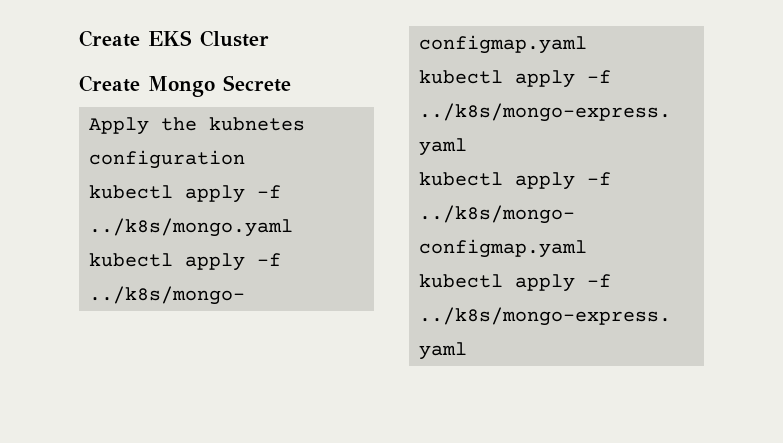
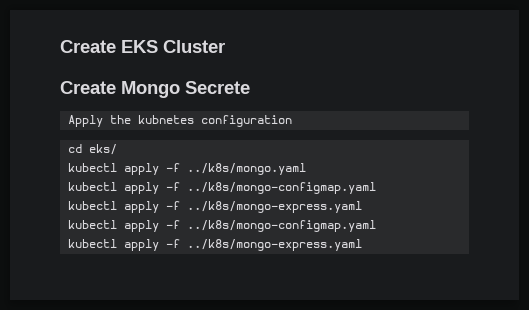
(246, 159) none -> [67,144,117,155] // cd eks/

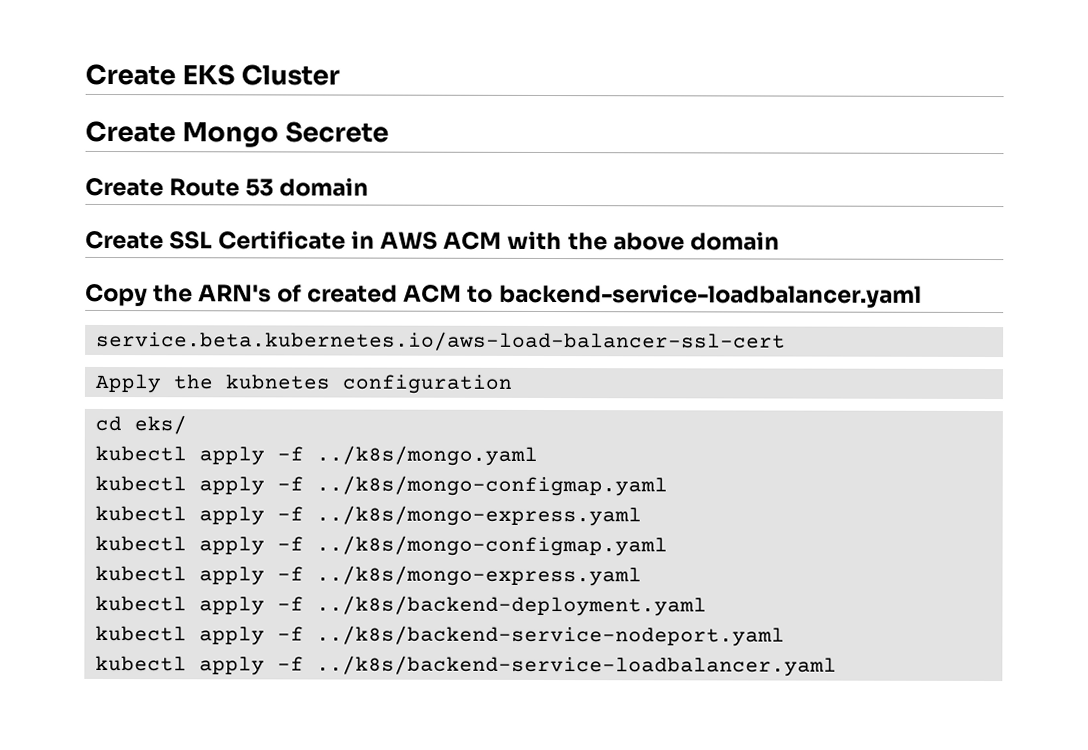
(250, 87) none -> [85,177,370,197] [85,230,780,251] [85,283,922,308] [95,330,786,352] // Create Route 53 domain // Create SSL Certificate in AWS ACM with the above domain // Copy the ARN's of created ACM to backend-service-loadbalancer.yaml // service.beta.kubernetes.io/aws-load-balancer-ssl-cert
(362, 245) none -> [94,595,707,617] [94,625,785,647] [94,655,837,677] // kubectl apply -f ../k8s/backend-deployment.yaml // kubectl apply -f ../k8s/backend-service-nodeport.yaml // kubectl apply -f ../k8s/backend-service-loadbalancer.yaml

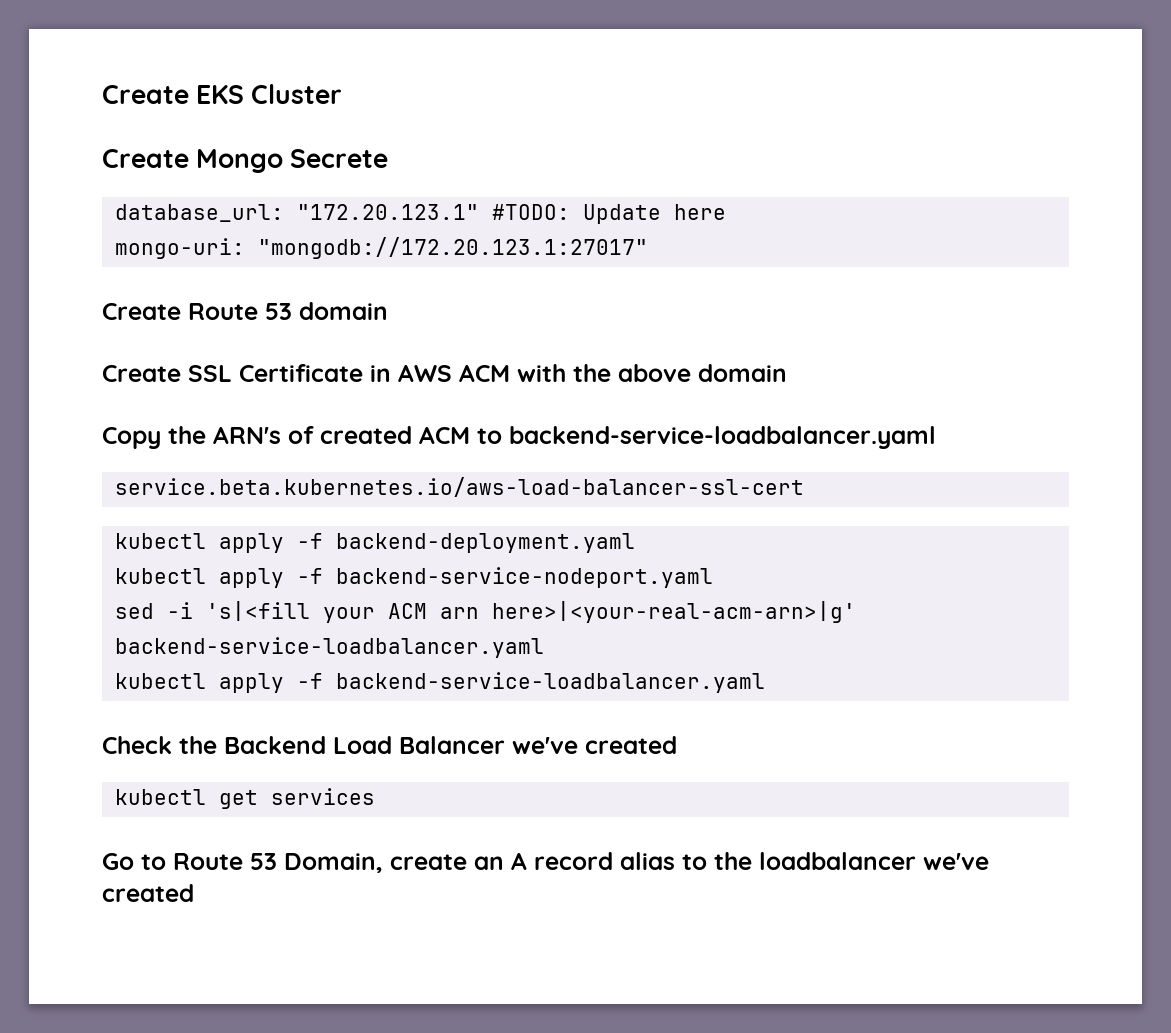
(390, 132) none -> [114,204,726,224] [114,237,648,259] // database_url: "172.20.123.1" #TODO: Update here // mongo-uri: "mongodb://172.20.123.1:27017"
[94,373,513,394] [94,415,187,435] [94,445,538,466] [94,475,668,497] [94,505,642,527] [94,535,668,557] [94,565,642,587] [94,595,707,617] [94,625,785,647] [94,655,837,677] Apply the kubnetes configuration // cd eks/ // kubectl apply -f ../k8s/mongo.yaml // kubectl apply -f ../k8s/mongo-configmap.yaml // kubectl apply -f ../k8s/mongo-express.yaml // kubectl apply -f ../k8s/mongo-configmap.yaml // kubectl apply -f ../k8s/mongo-express.yaml // kubectl apply -f ../k8s/backend-deployment.yaml // kubectl apply -f ../k8s/backend-service-nodeport.yaml // kubectl apply -f ../k8s/backend-service-loadbalancer.yaml -> [114,533,635,553] [114,567,713,588] [114,601,856,623] [114,637,544,658] [114,672,765,693] [102,736,677,754] [114,788,375,809] [102,852,989,873] [102,884,194,902] kubectl apply -f backend-deployment.yaml // kubectl apply -f backend-service-nodeport.yaml // sed -i 's|<fill your ACM arn here>|<your-real-acm-arn>|g' backend-service-loadbalancer.yaml // kubectl apply -f backend-service-loadbalancer.yaml // Check the Backend Load Balancer we've created // kubectl get services // Go to Route 53 Domain, create an A record alias to the loadbalancer we've created

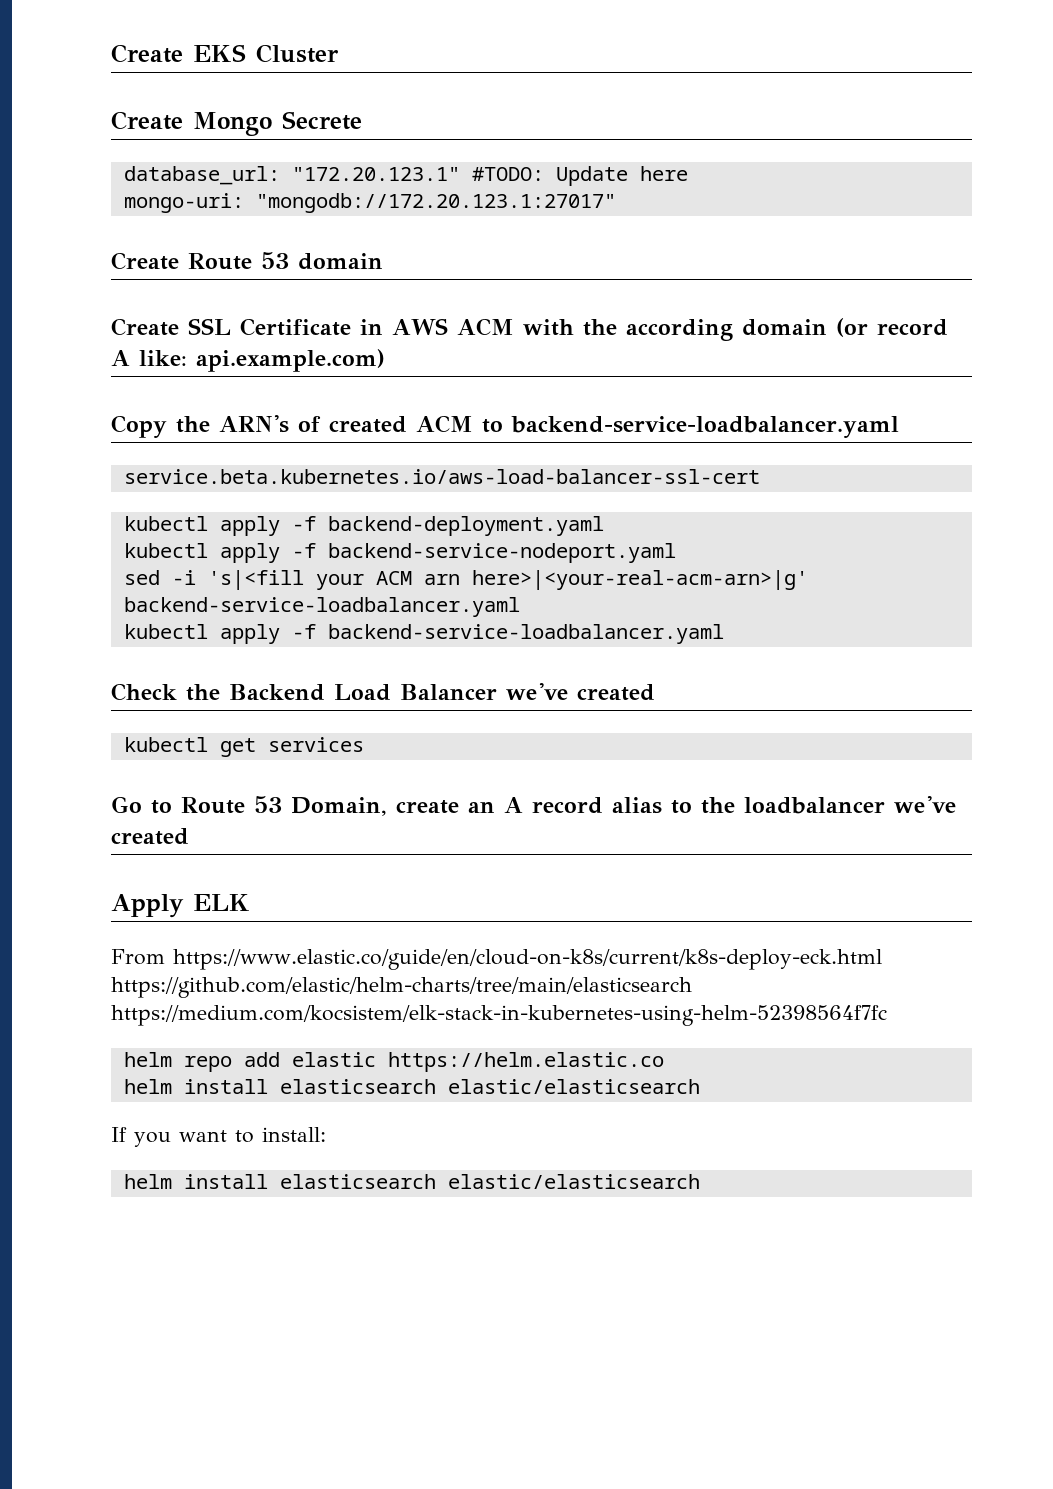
[618,364,787,382] above domain -> [625,318,948,341] [111,349,385,372] according domain (or record A like: api.example.com)
(194, 893) none -> [111,894,250,918] [111,949,882,970] [111,977,692,998] [111,1005,887,1026] [123,1052,664,1072] [123,1079,700,1094] [111,1127,326,1147] [123,1174,700,1189] // Apply ELK // From https://www.elastic.co/guide/en/cloud-on-k8s/current/k8s-deploy-eck.html https://github.com/elastic/helm-charts/tree/main/elasticsearch https://medium.com/kocsistem/elk-stack-in-kubernetes-using-helm-52398564f7fc // helm repo add elastic https://helm.elastic.co // helm install elasticsearch elastic/elasticsearch // If you want to install: // helm install elasticsearch elastic/elasticsearch

